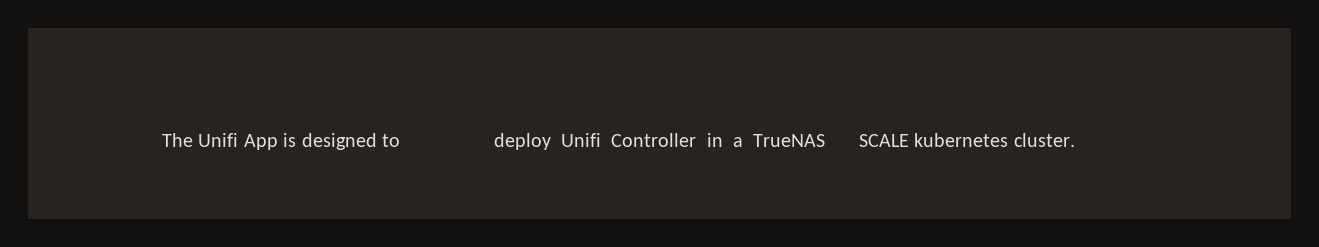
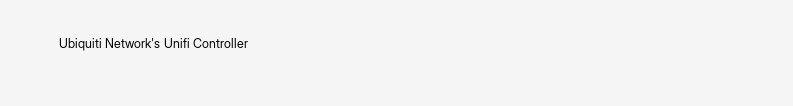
[161,133,1075,150] The Unifi App is designed to deploy Unifi Controller in a TrueNAS SCALE kubernetes cluster. -> [59,38,249,51] Ubiquiti Network's Unifi Controller

